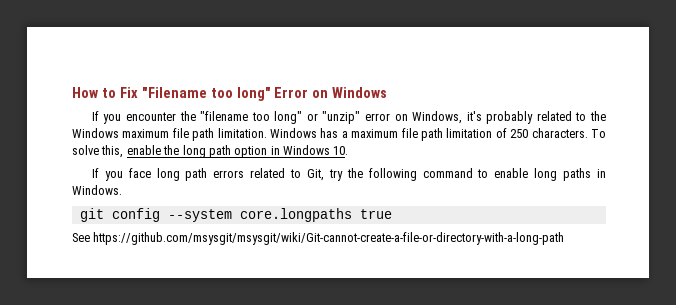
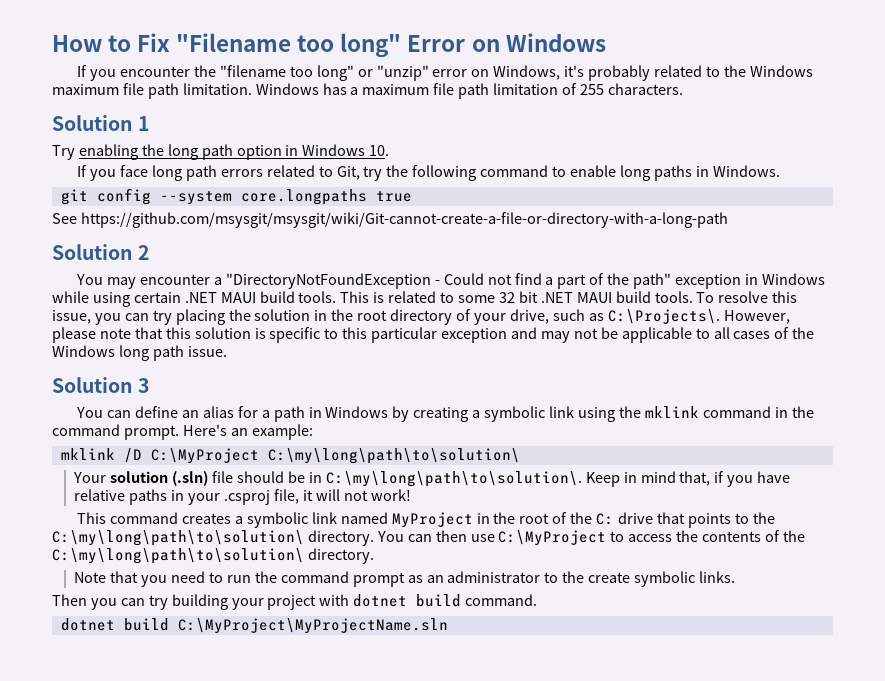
[510,129,529,138] 250 -> [579,84,604,95] 255
[590,129,606,138] [72,145,161,158] To solve this, enable -> [52,115,151,131] [52,144,138,160] // Solution 1 // Try enabling
(565, 238) none -> [52,244,151,260] [76,273,825,289] [52,291,798,307] [52,309,790,325] [52,327,815,343] [52,345,227,361] [52,377,151,393] [76,406,814,422] [52,424,313,440] [60,448,520,464] [73,471,791,487] [74,489,411,505] [77,512,775,528] [52,530,805,546] [52,548,374,564] [74,571,735,587] [52,594,538,610] [60,618,448,634] // Solution 2 // You may encounter a "DirectoryNotFoundException - Could not find a part of the path" exception in Windows while using certain .NET MAUI build tools. This is related to some 32 bit .NET MAUI build tools. To resolve this issue, you can try placing the solution in the root directory of your drive, such as C:\Projects\. However, please note that this solution is specific to this particular exception and may not be applicable to all cases of the Windows long path issue. // Solution 3 // You can define an alias for a path in Windows by creating a symbolic link using the mklink command in the command prompt. Here's an example: // mklink /D C:\MyProject C:\my\long\path\to\solution\ // Your solution (.sln) file should be in C:\my\long\path\to\solution\. Keep in mind that, if you have relative paths in your .csproj file, it will not work! // This command creates a symbolic link named MyProject in the root of the C: drive that points to the C:\my\long\path\to\solution\ directory. You can then use C:\MyProject to access the contents of the C:\my\long\path\to\solution\ directory. // Note that you need to run the command prompt as an administrator to the create symbolic links. // Then you can try building your project with dotnet build command. // dotnet build C:\MyProject\MyProjectName.sln

